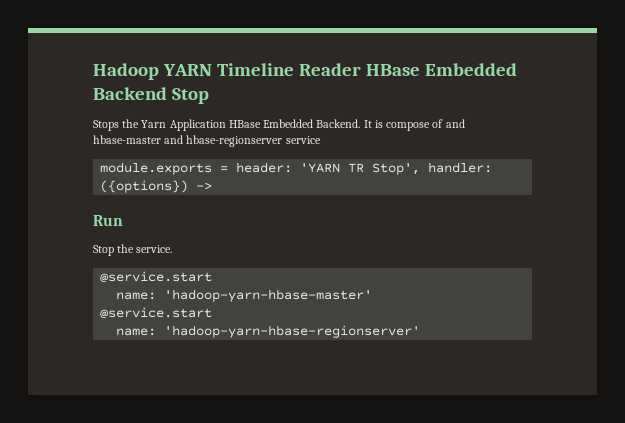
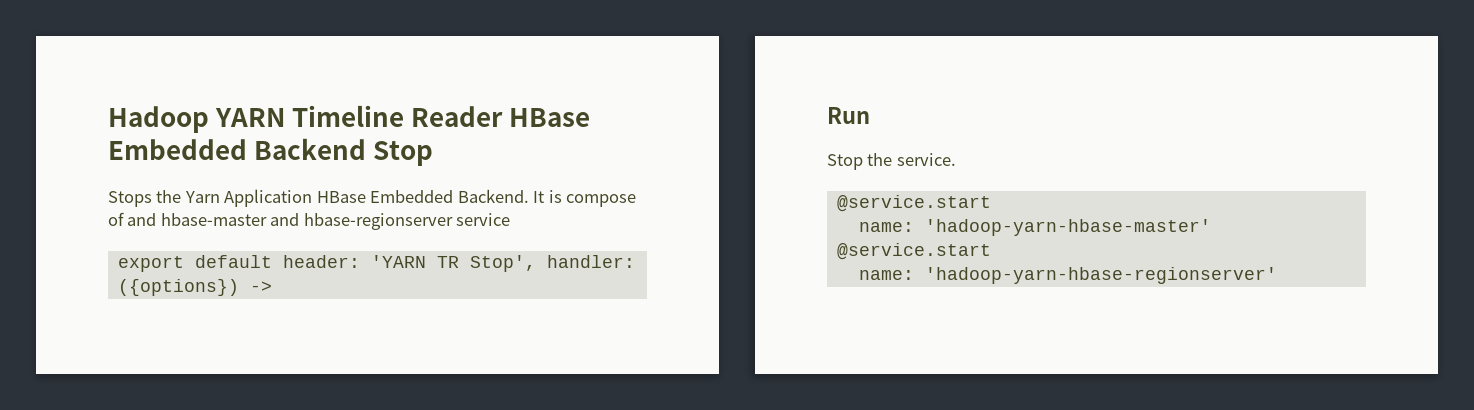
[100,162,229,175] module.exports = -> [117,255,272,272] export default

